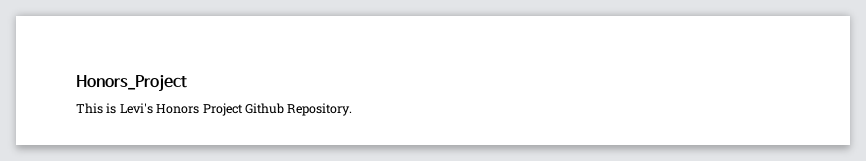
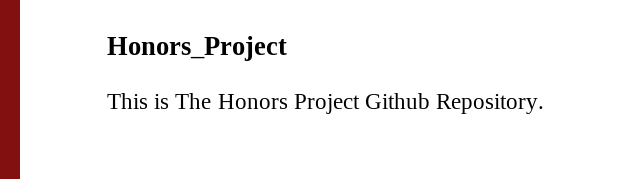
[119,103,153,114] Levi's -> [175,93,212,109] The

